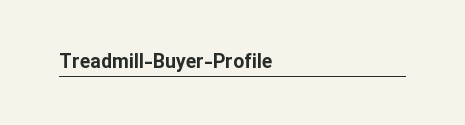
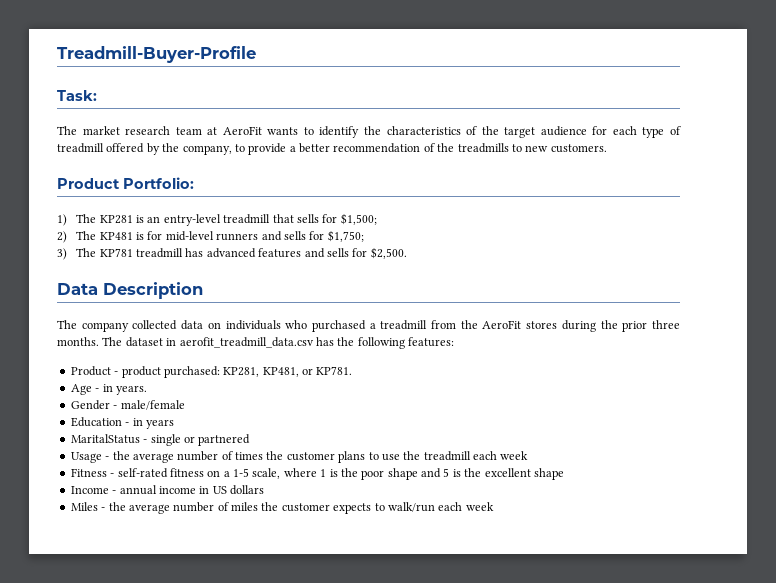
(272, 62) none -> [57,90,97,101] [57,126,681,138] [57,143,607,155] [57,177,194,189] [57,213,377,226] [57,230,364,243] [57,247,407,260] [57,282,203,299] [57,320,680,332] [57,337,454,349] [70,366,353,378] [70,384,147,395] [70,400,185,410] [70,417,174,429] [70,434,251,446] [70,451,529,463] [70,468,564,480] [70,485,264,495] [70,502,494,514] // Task: // The market research team at AeroFit wants to identify the characteristics of the target audience for each type of treadmill offered by the company, to provide a better recommendation of the treadmills to new customers. // Product Portfolio: // 1) The KP281 is an entry-level treadmill that sells for $1,500; // 2) The KP481 is for mid-level runners and sells for $1,750; // 3) The KP781 treadmill has advanced features and sells for $2,500. // Data Description // The company collected data on individuals who purchased a treadmill from the AeroFit stores during the prior three months. The dataset in aerofit_treadmill_data.csv has the following features: // Product - product purchased: KP281, KP481, or KP781. // Age - in years. // Gender - male/female // Education - in years // MaritalStatus - single or partnered // Usage - the average number of times the customer plans to use the treadmill each week // Fitness - self-rated fitness on a 1-5 scale, where 1 is the poor shape and 5 is the excellent shape // Income - annual income in US dollars // Miles - the average number of miles the customer expects to walk/run each week

